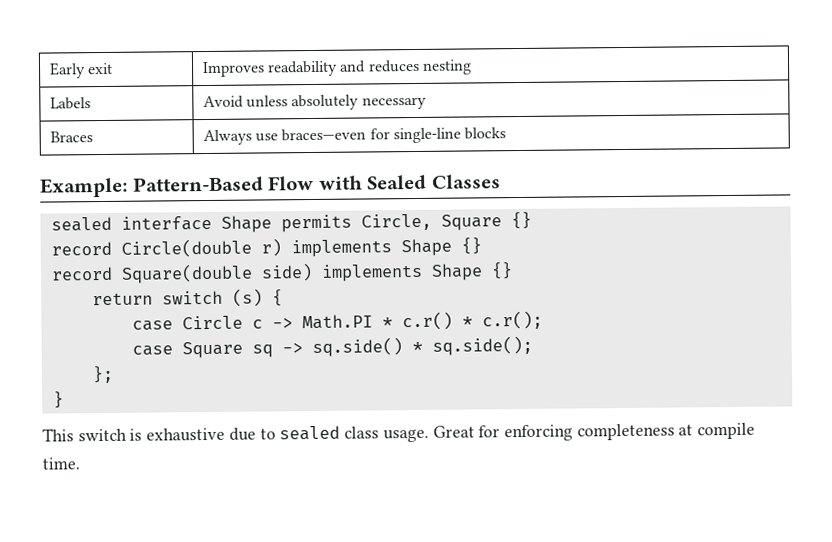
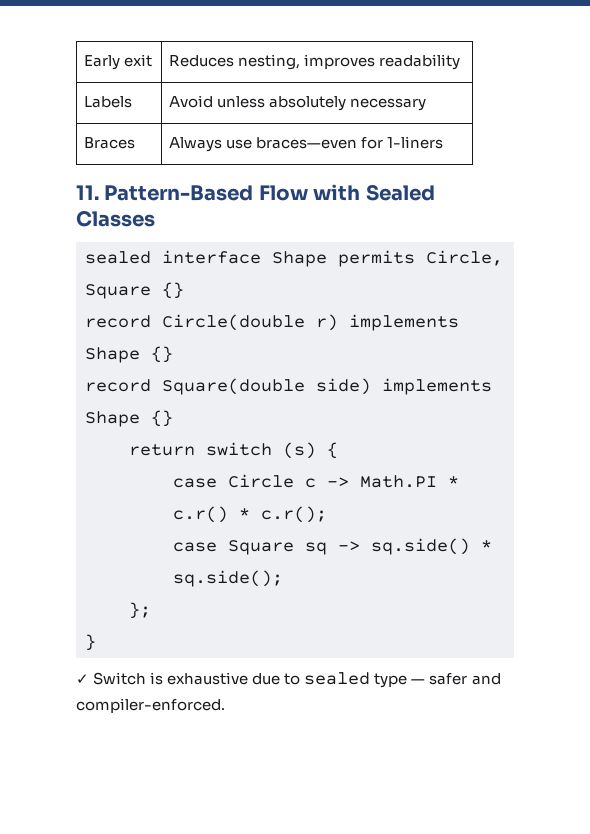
[201,59,472,78] Improves readability and reduces nesting -> [168,54,460,70] Reduces nesting, improves readability
[392,127,507,144] [40,177,128,198] single-line blocks // Example: -> [386,136,443,149] [76,185,99,200] 1-liners // 11.
[42,428,127,442] This switch -> [76,672,147,685] ✓ Switch
[344,422,756,443] [42,457,80,470] class usage. Great for enforcing completeness at compile time. -> [374,673,501,688] [76,698,225,713] type — safer and compiler-enforced.

